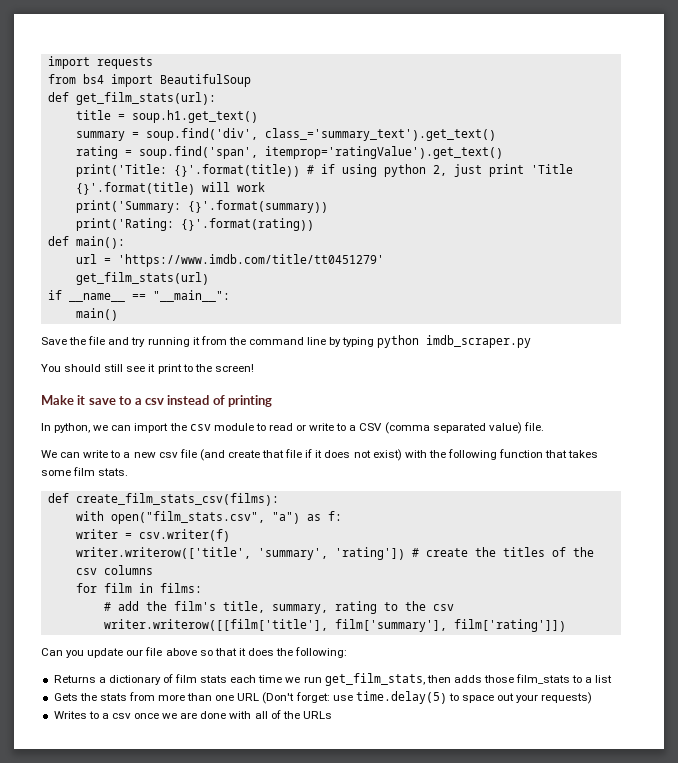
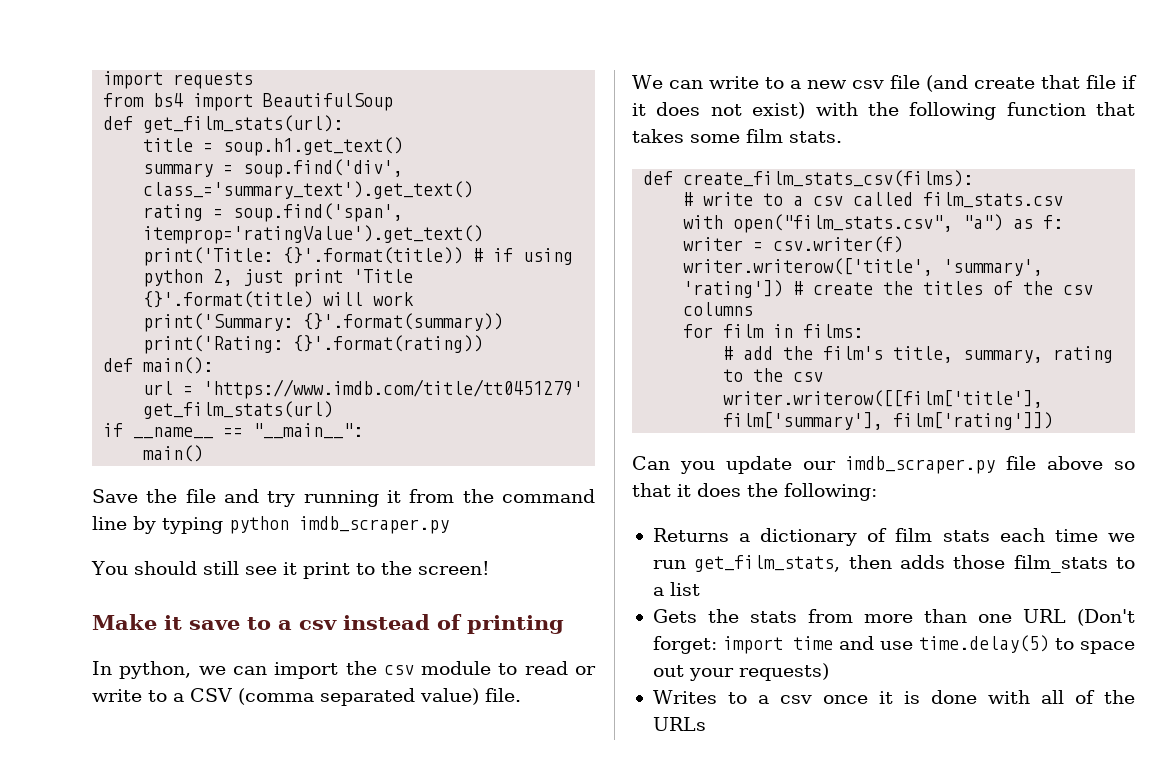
(279, 499) none -> [683,192,1064,208] // # write to a csv called film_stats.csv
(144, 652) none -> [845,456,996,474] imdb_scraper.py
(330, 697) none -> [722,636,874,654] import time and
[162,712,198,719] we are -> [878,691,920,704] it is

